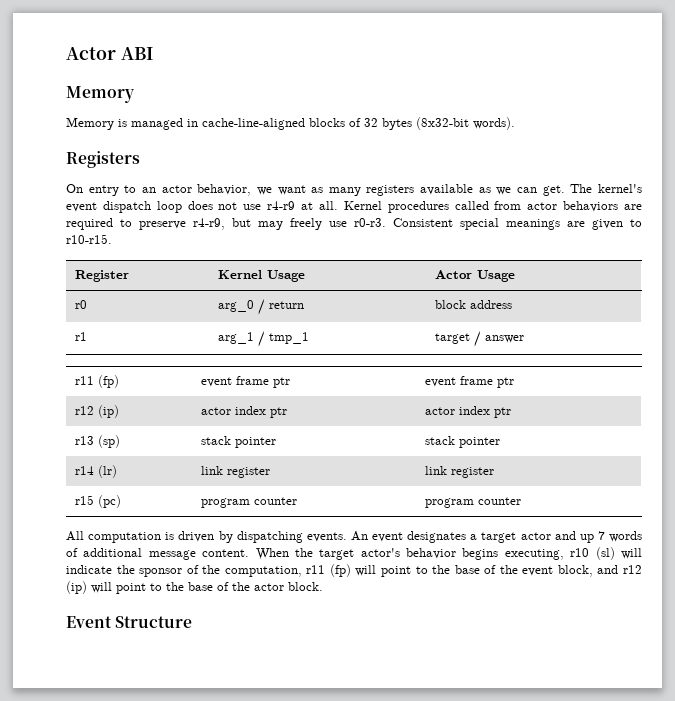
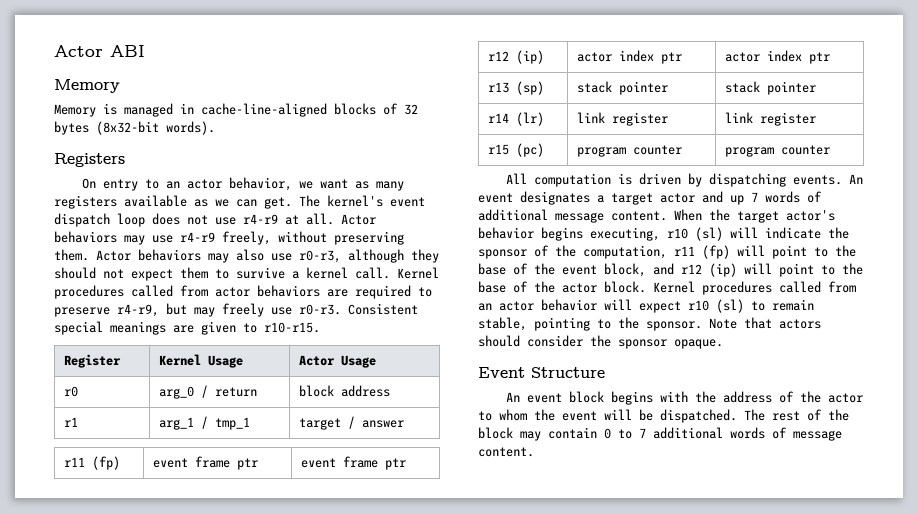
(338, 205) none -> [341,214,376,225] [54,231,404,245] [54,249,439,263] [54,267,390,281] Actor behaviors may use r4-r9 freely, without preserving them. Actor behaviors may also use r0-r3, although they should not expect them to survive a kernel call.
[66,616,193,628] // Event Structure -> [653,281,856,295] [478,299,814,313] [478,317,821,331] [478,335,723,349] [478,367,605,378] [505,391,863,405] [478,409,849,423] [478,427,842,441] [478,447,534,457] Kernel procedures called from an actor behavior will expect r10 (sl) to remain stable, pointing to the sponsor. Note that actors should consider the sponsor opaque. // Event Structure // An event block begins with the address of the actor to whom the event will be dispatched. The rest of the block may contain 0 to 7 additional words of message content.

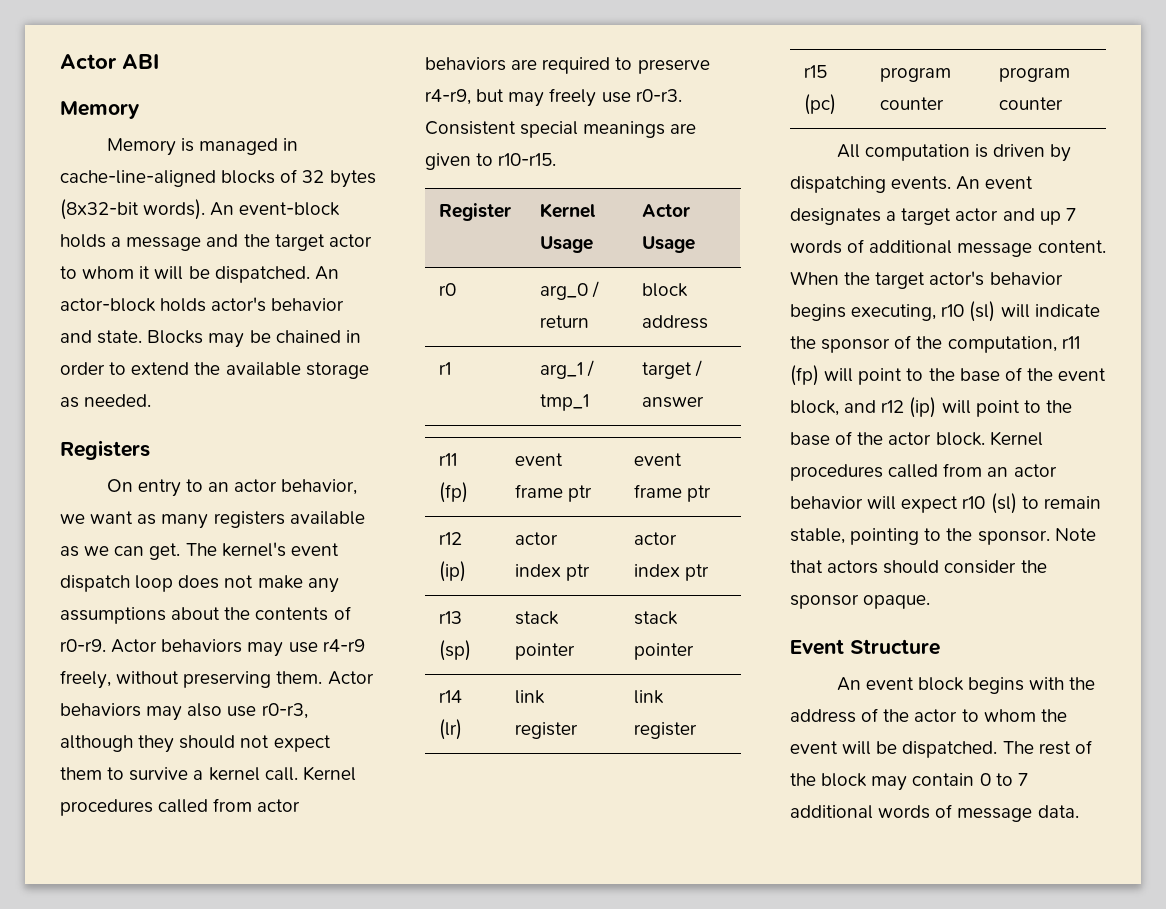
(215, 128) none -> [210,202,341,216] [60,234,372,251] [60,266,339,283] [60,297,345,312] [60,330,361,348] [60,362,369,379] [60,394,152,408] An event-block holds a message and the target actor to whom it will be dispatched. An actor-block holds actor's behavior and state. Blocks may be chained in order to extend the available storage as needed.
[215,213,334,225] use r4-r9 at all. -> [257,575,339,593] [60,606,351,624] [60,639,106,652] make any assumptions about the contents of r0-r9.
[478,447,534,457] content. -> [1037,805,1079,818] data.

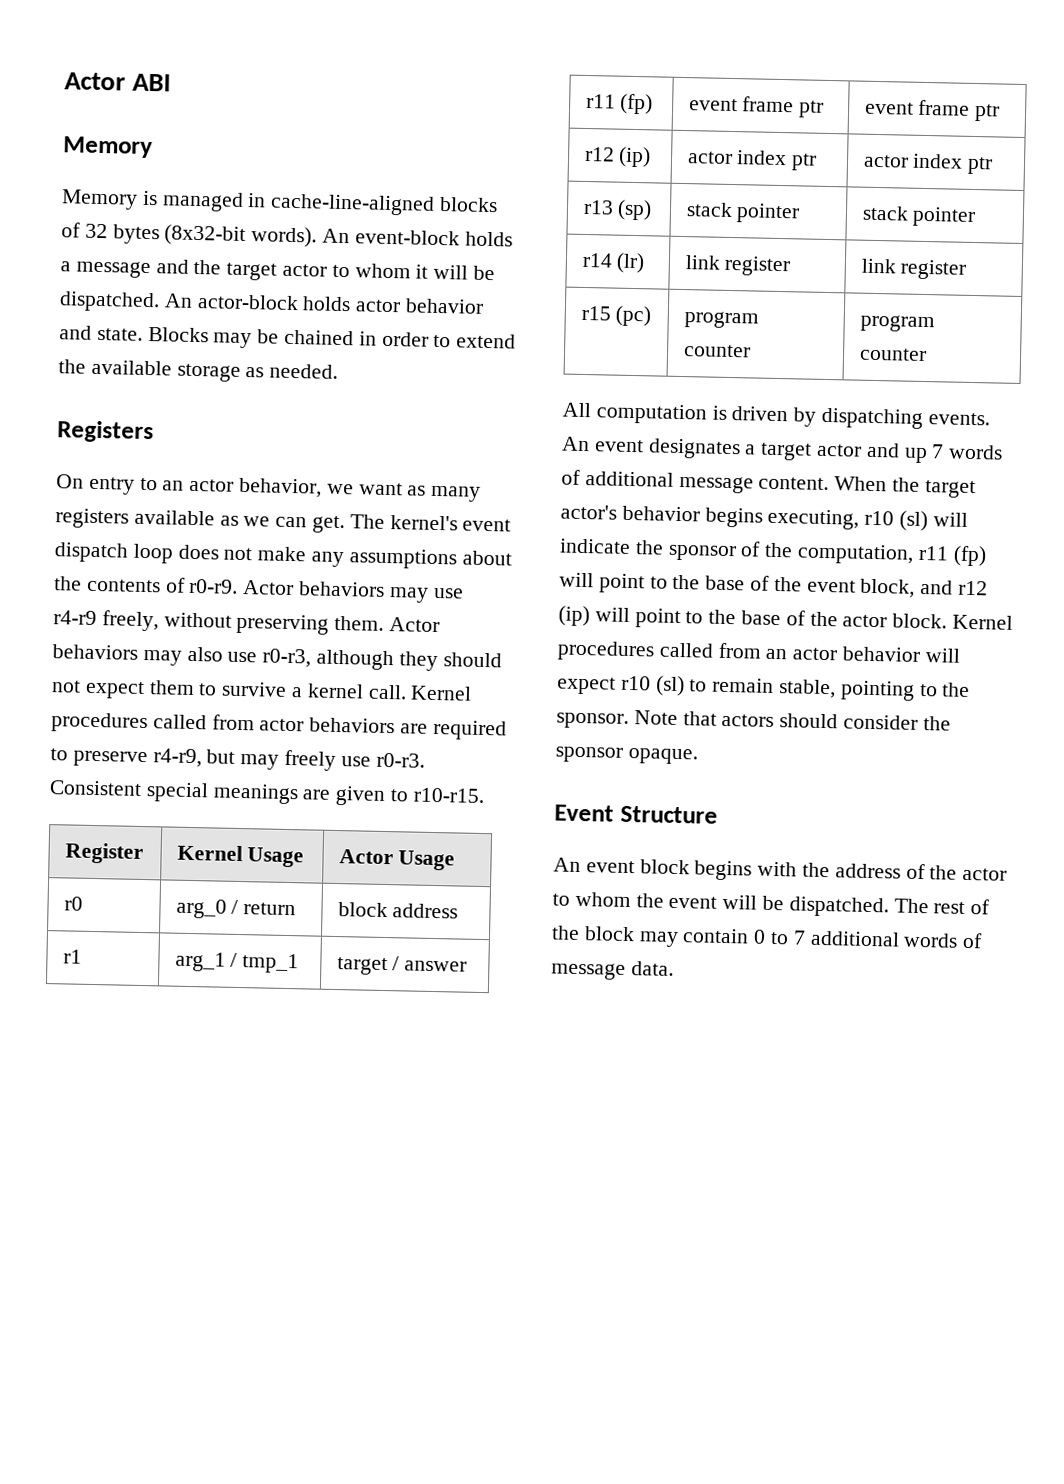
[211,297,267,312] actor's -> [355,299,402,313] actor

